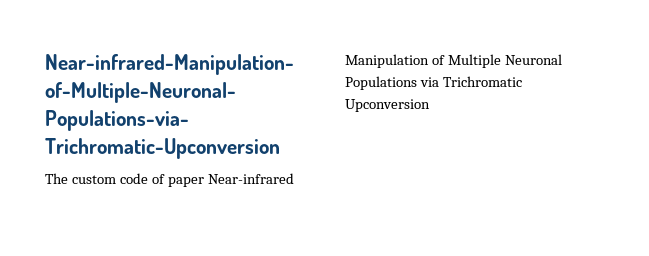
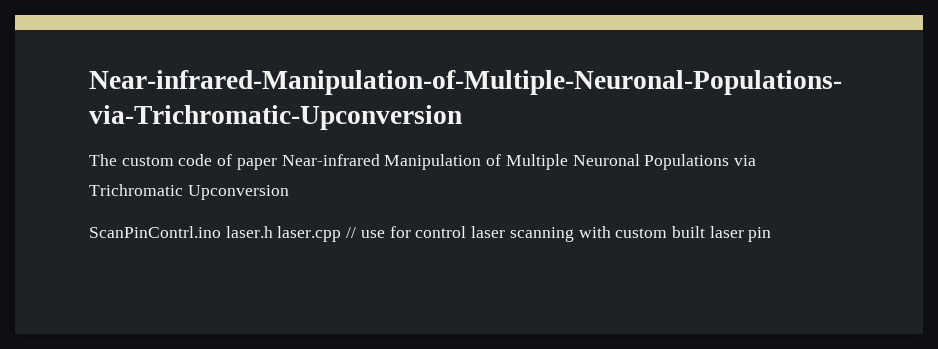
(430, 105) none -> [89,226,772,242] // ScanPinContrl.ino laser.h laser.cpp // use for control laser scanning with custom built laser pin

